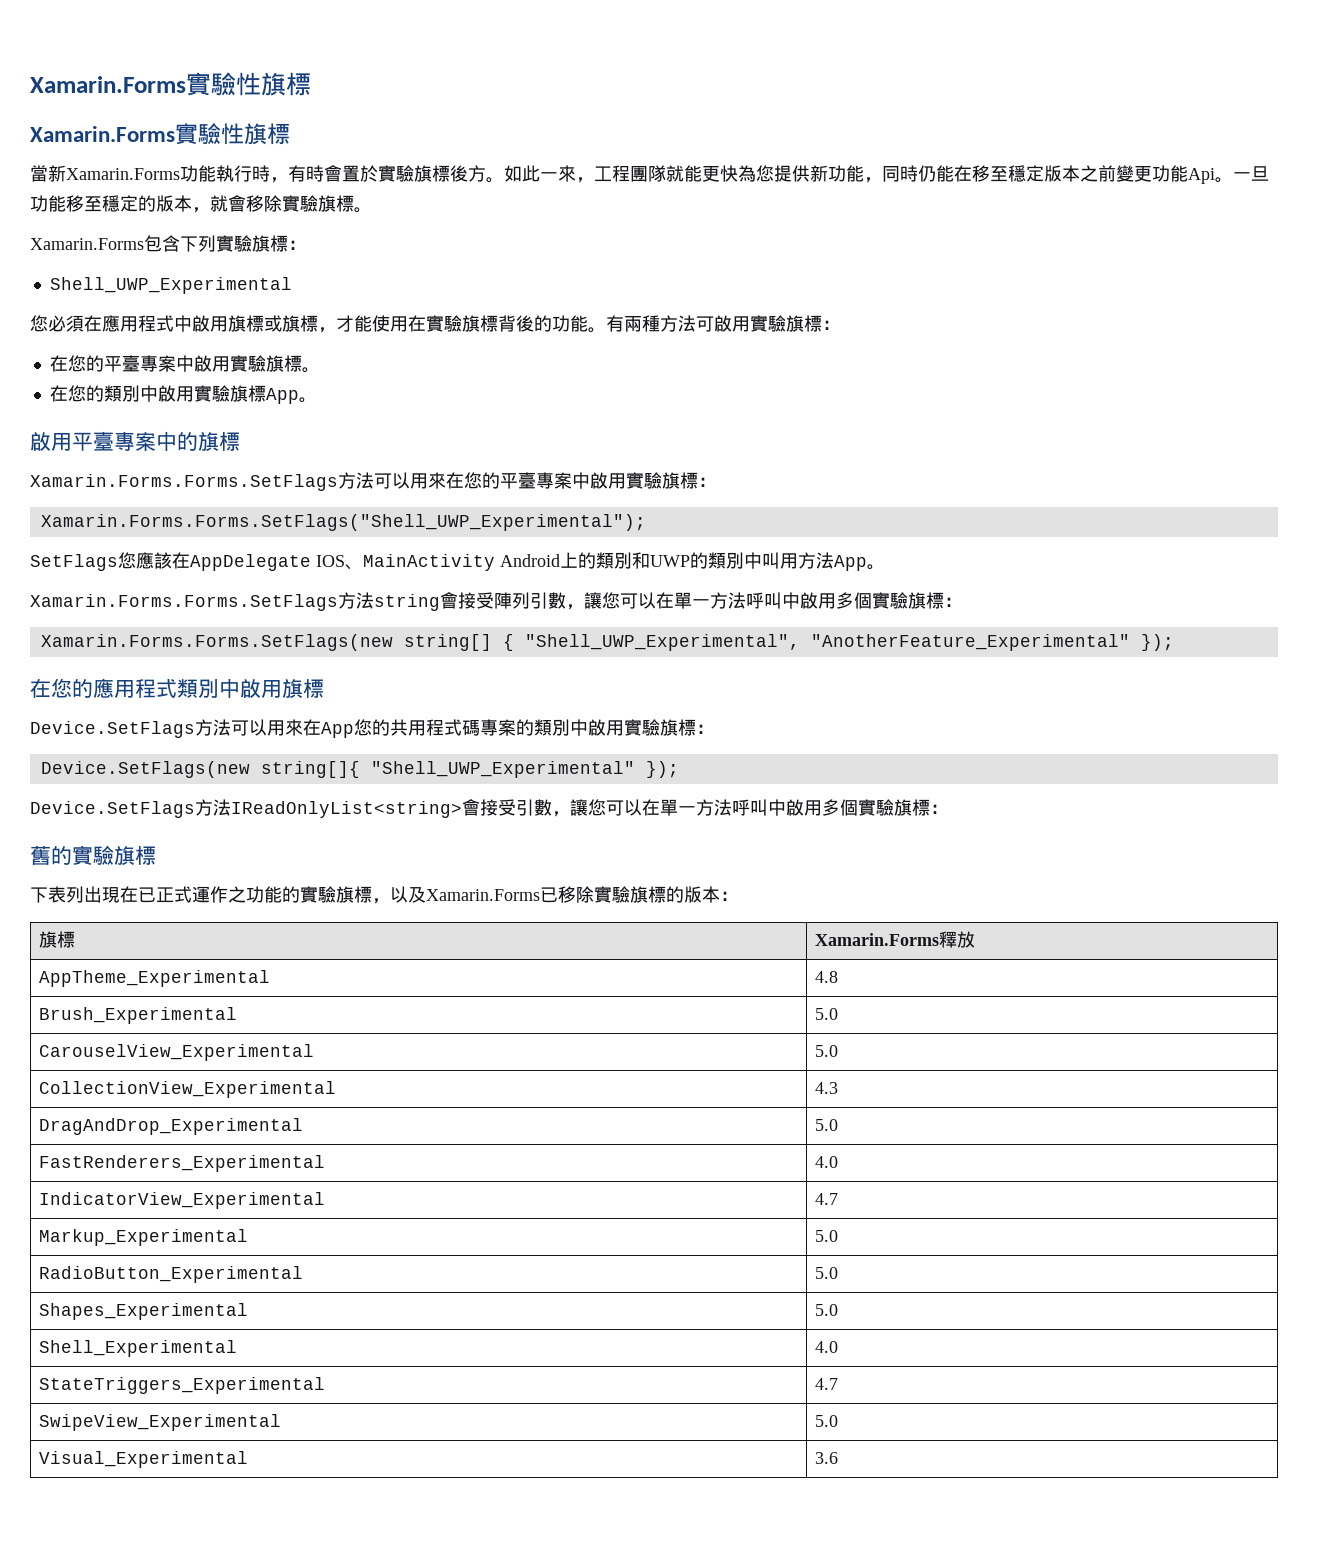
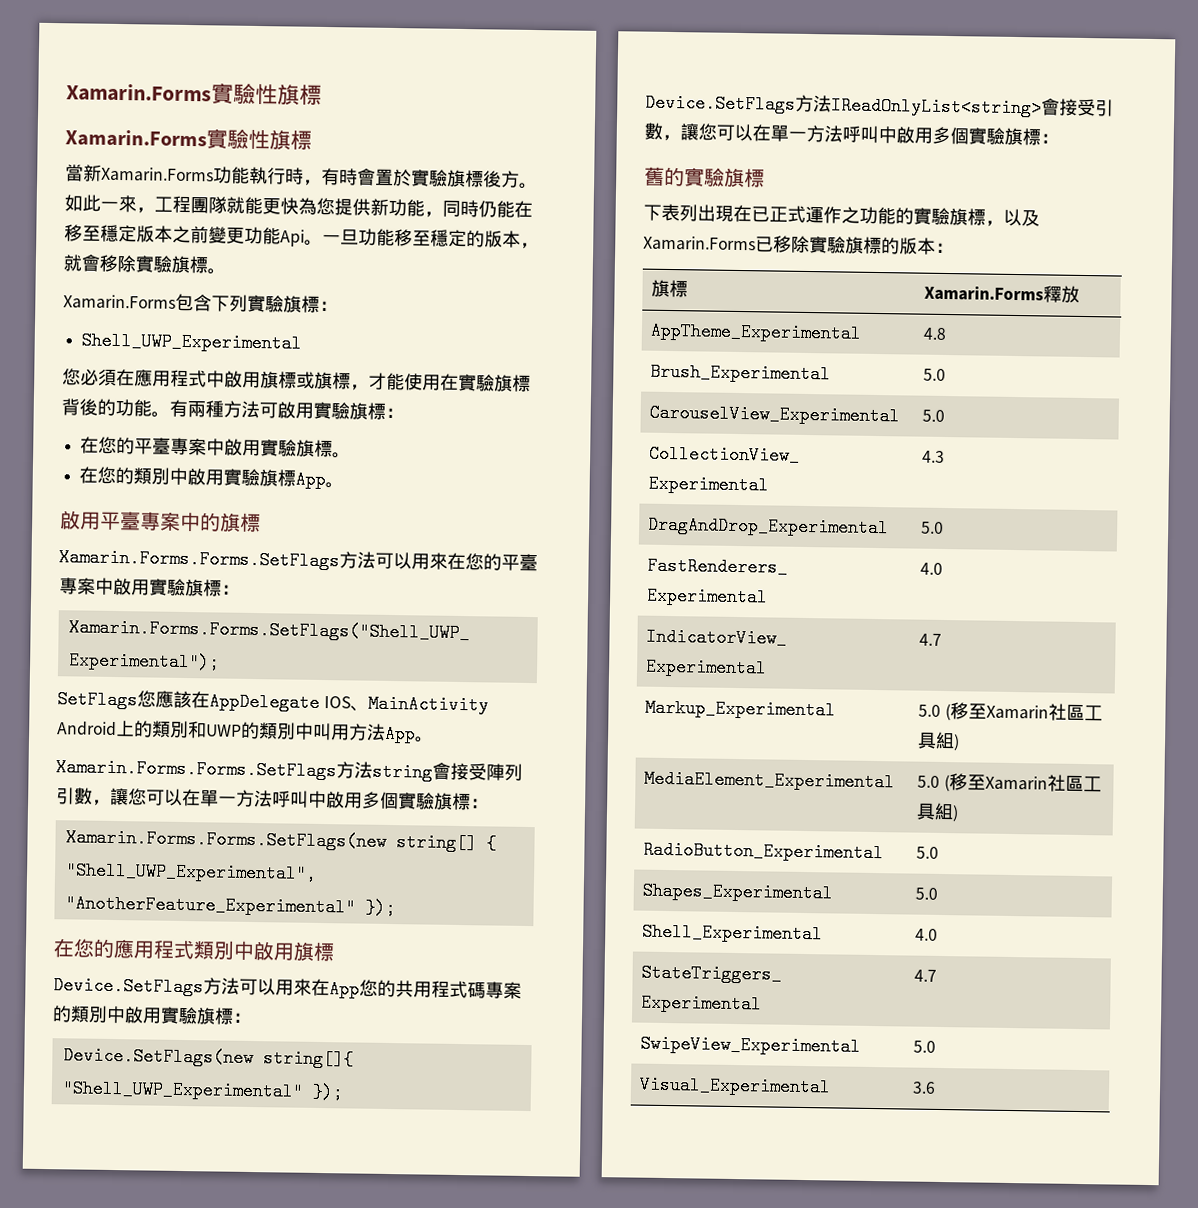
(838, 1236) none -> [944,702,1103,722] [916,731,960,751] [643,769,895,792] [916,773,1102,793] [915,802,959,822] (移至Xamarin社區工具組) // MediaElement_Experimental | 5.0 (移至Xamarin社區工具組)

